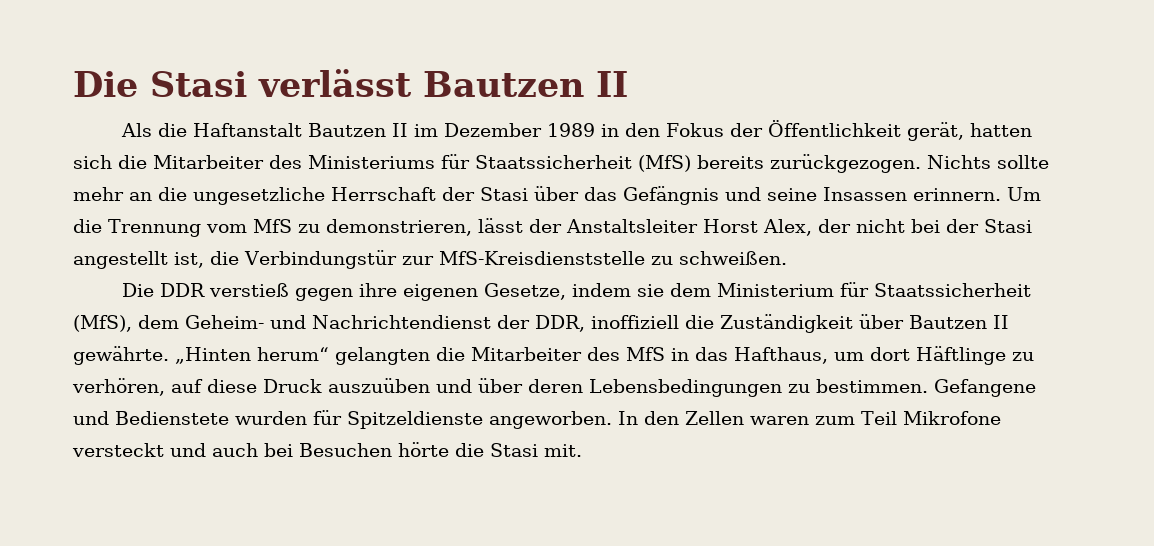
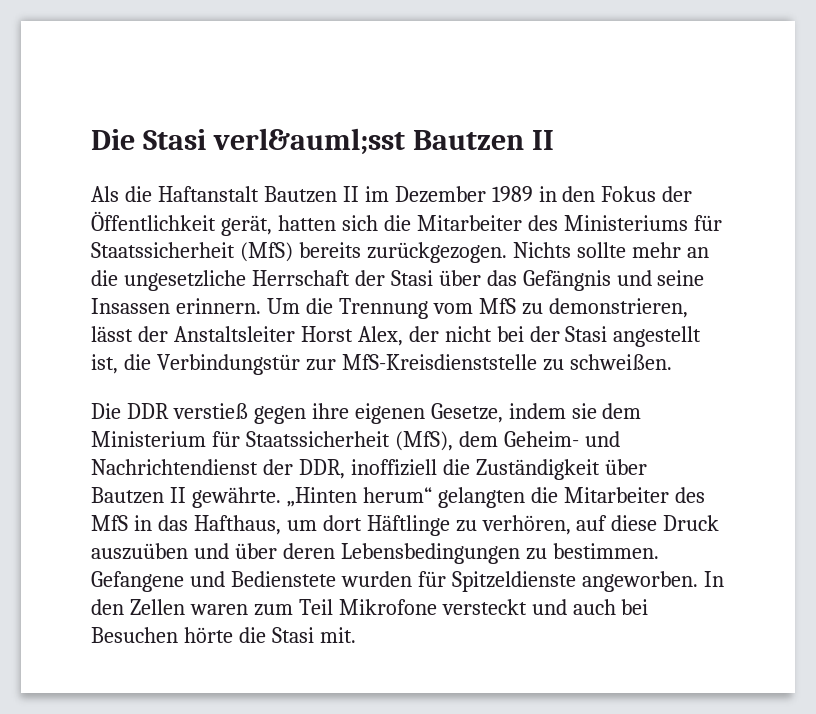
[258,69,411,97] verlässt -> [213,128,406,155] verl&auml;sst

